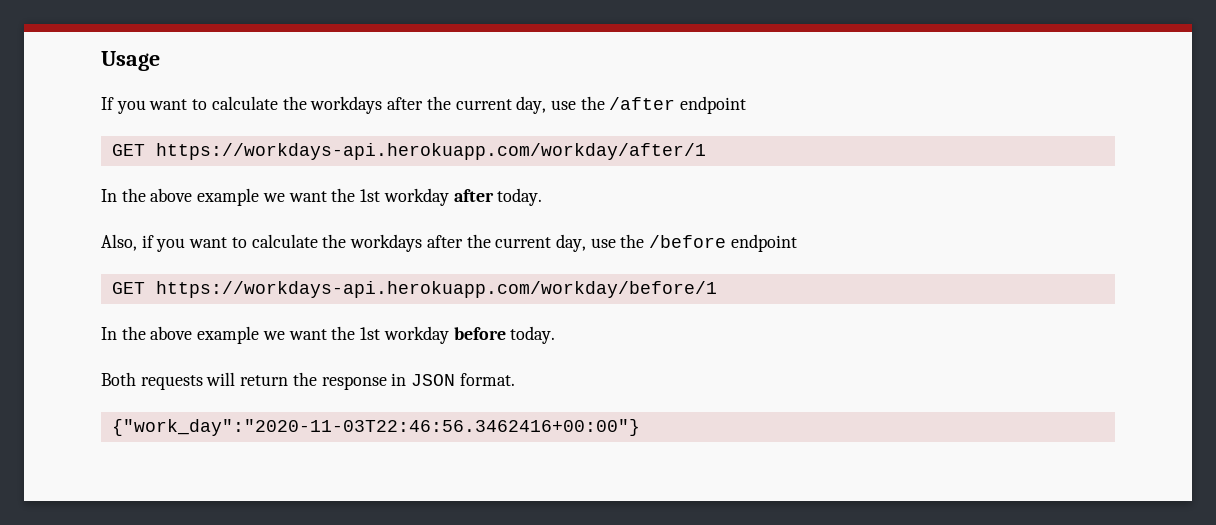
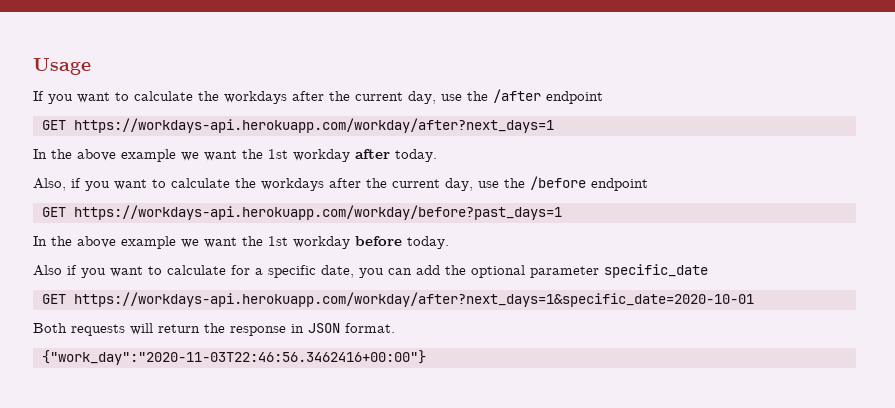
[155,143,706,160] https://workdays-api.herokuapp.com/workday/after/1 -> [74,118,554,133] https://workdays-api.herokuapp.com/workday/after?next_days=1
[155,281,717,298] https://workdays-api.herokuapp.com/workday/before/1 -> [74,205,562,220] https://workdays-api.herokuapp.com/workday/before?past_days=1
(556, 335) none -> [33,264,708,278] [42,292,754,307] // Also if you want to calculate for a specific date, you can add the optional parameter specific_date // GET https://workdays-api.herokuapp.com/workday/after?next_days=1&specific_date=2020-10-01

